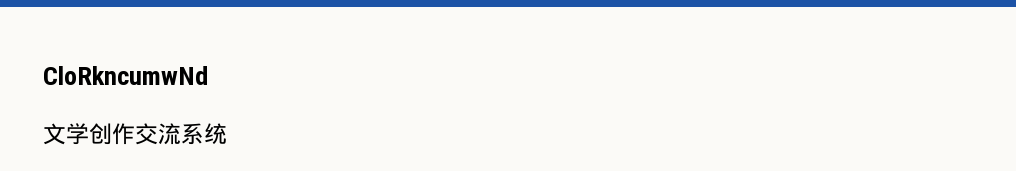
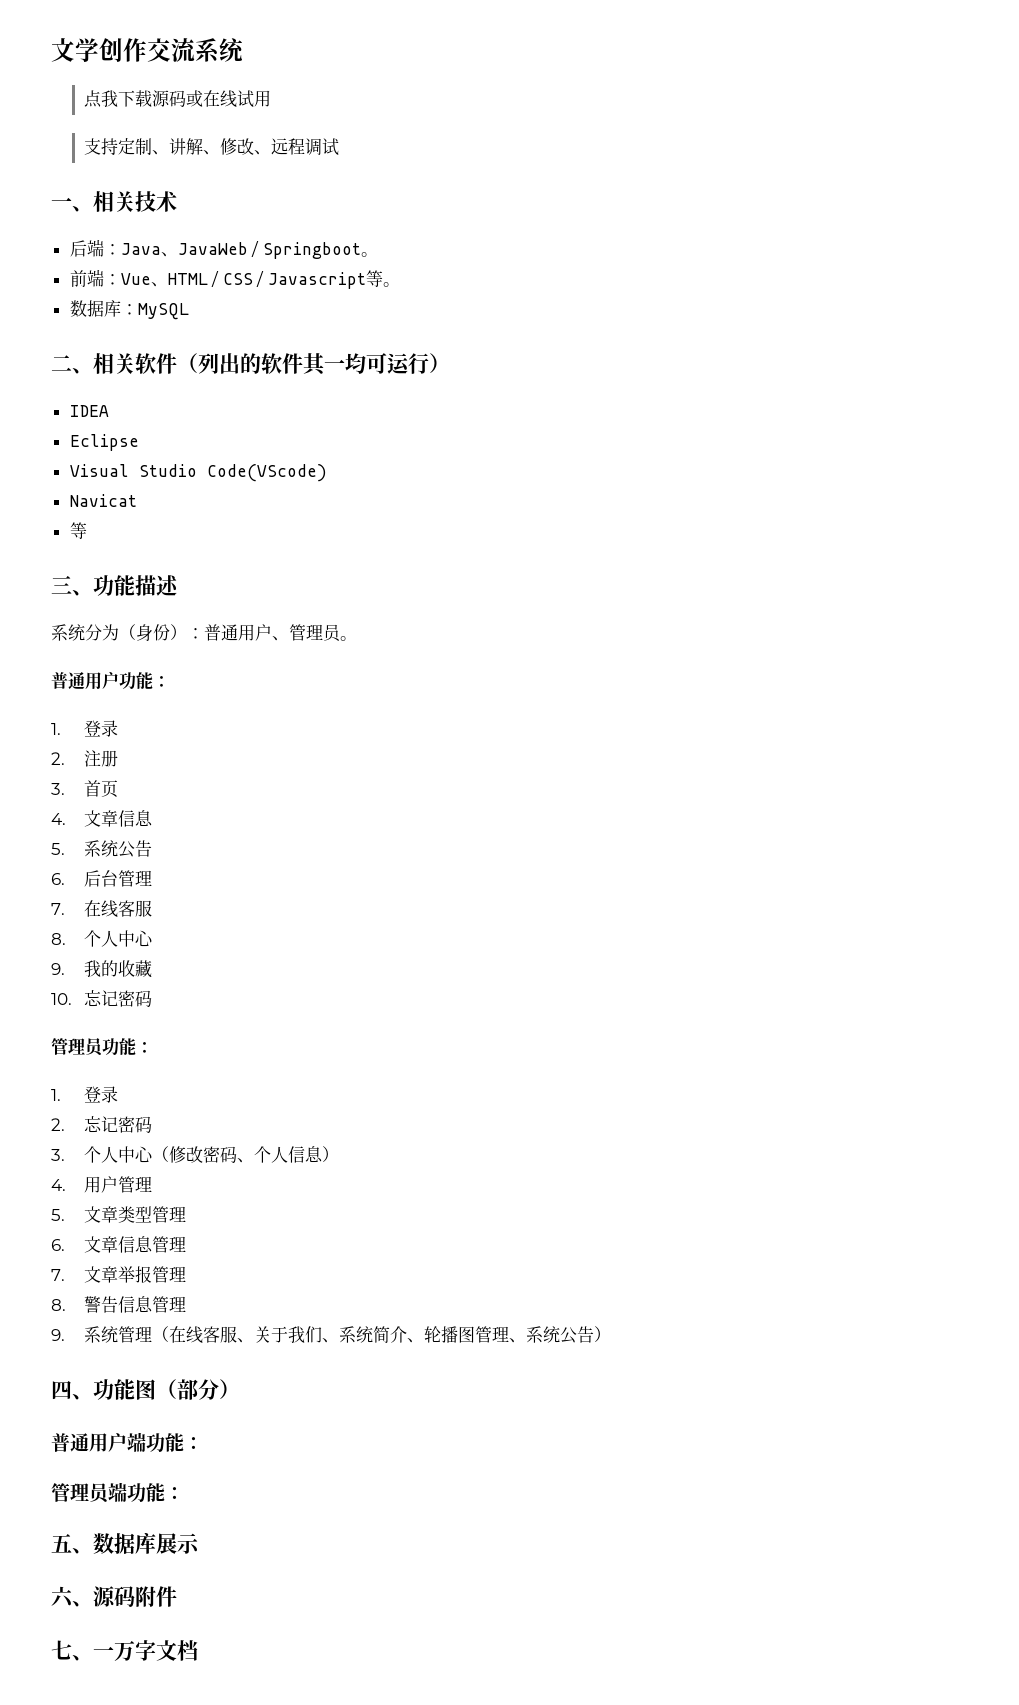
[43,66,208,85] CloRkncumwNd // -> (51, 50) none
(227, 134) none -> [84,90,272,108] [84,138,340,156] [51,191,177,212] [69,239,378,259] [69,269,401,289] [69,300,189,320] [51,353,450,376] [69,405,109,417] [69,434,139,451] [69,464,327,482] [69,494,137,507] [69,522,87,539] [51,575,179,596] [51,624,357,642] [51,671,170,690] [51,720,119,737] [51,750,119,767] [51,780,119,798] [51,810,154,827] [51,840,153,858] [51,870,153,887] [51,900,153,918] [51,930,154,947] [51,960,153,978] [51,990,153,1007] [51,1038,153,1057] [51,1086,119,1103] [51,1116,153,1133] [51,1146,340,1163] [51,1176,153,1193] [51,1206,187,1223] [51,1236,187,1253] [51,1266,187,1283] [51,1296,187,1313] [51,1326,612,1344] [51,1379,240,1400] [51,1432,203,1452] [51,1482,184,1504] [51,1532,200,1554] [51,1586,177,1608] [51,1640,198,1661] // 点我下载源码或在线试用 // 支持定制、讲解、修改、远程调试 // 一、相关技术 // 后端：Java、JavaWeb / Springboot。 // 前端：Vue、HTML / CSS / Javascript等。 // 数据库：MySQL // 二、相关软件（列出的软件其一均可运行） // IDEA // Eclipse // Visual Studio Code(VScode) // Navicat // 等 // 三、功能描述 // 系统分为（身份）：普通用户、管理员。 // 普通用户功能： // 1.登录 // 2.注册 // 3.首页 // 4.文章信息 // 5.系统公告 // 6.后台管理 // 7.在线客服 // 8.个人中心 // 9.我的收藏 // 10.忘记密码 // 管理员功能： // 1.登录 // 2.忘记密码 // 3.个人中心（修改密码、个人信息） // 4.用户管理 // 5.文章类型管理 // 6.文章信息管理 // 7.文章举报管理 // 8.警告信息管理 // 9.系统管理（在线客服、关于我们、系统简介、轮播图管理、系统公告） // 四、功能图（部分） // 普通用户端功能： // 管理员端功能： // 五、数据库展示 // 六、源码附件 // 七、一万字文档

